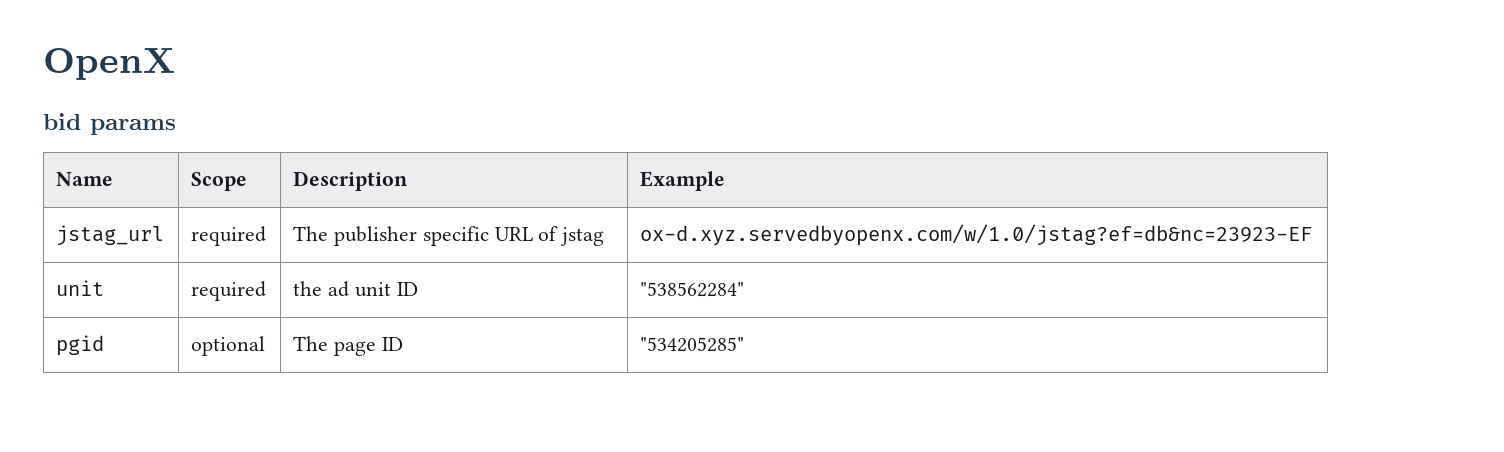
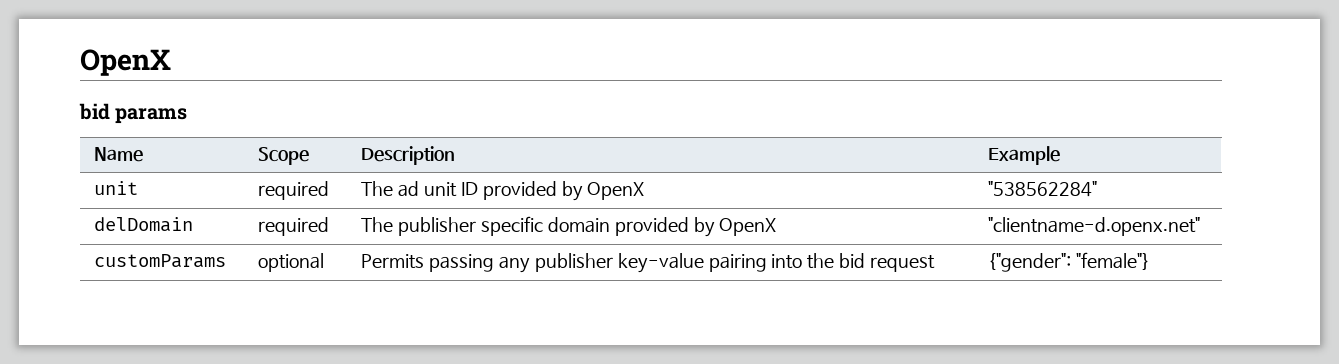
[56,225,165,246] [191,226,267,246] [293,226,605,246] [640,224,1313,246] [56,280,105,296] [191,281,267,301] [293,281,418,297] [640,282,745,297] [56,335,105,356] [191,336,266,356] [293,336,403,356] [640,337,745,352] jstag_url | required | The publisher specific URL of jstag | ox-d.xyz.servedbyopenx.com/w/1.0/jstag?ef=db&nc=23923-EF // unit | required | the ad unit ID | "538562284" // pgid | optional | The page ID | "534205285" -> [94,181,139,195] [258,181,330,200] [361,181,645,201] [988,181,1098,197] [94,217,194,232] [258,217,330,236] [361,216,777,237] [988,217,1201,236] [94,254,227,268] [258,253,325,272] [361,253,935,273] [988,252,1151,272] unit | required | The ad unit ID provided by OpenX | "538562284" // delDomain | required | The publisher specific domain provided by OpenX | "clientname-d.openx.net" // customParams | optional | Permits passing any publisher key-value pairing into the bid request | {"gender": "female"}

